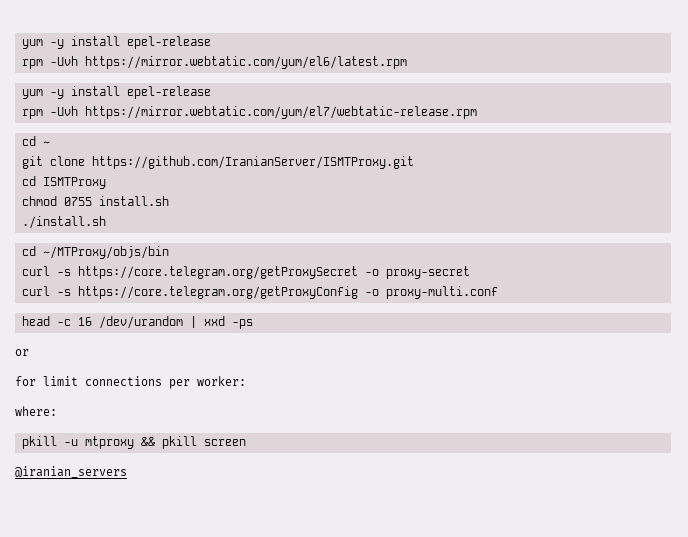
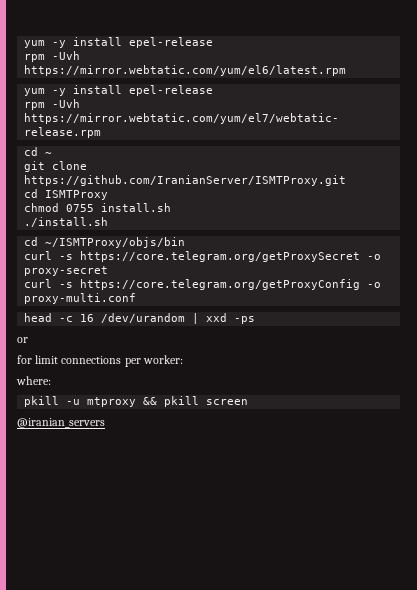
[42,246,169,259] ~/MTProxy/objs/bin -> [45,237,186,248] ~/ISMTProxy/objs/bin

